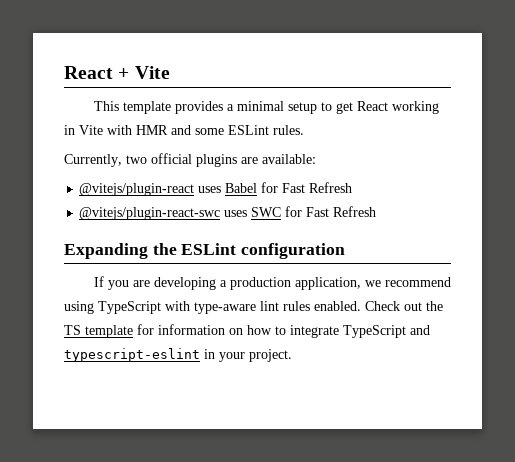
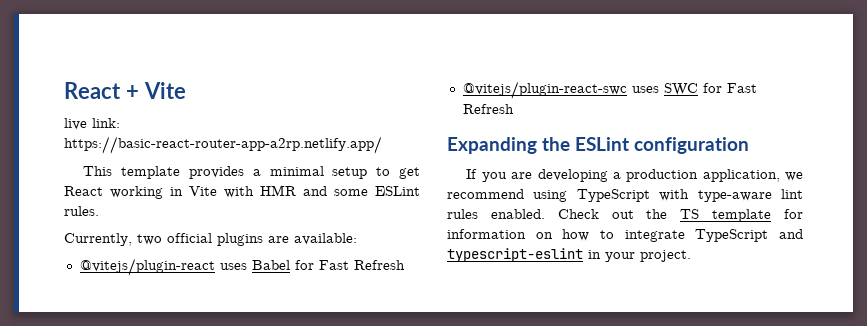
(170, 72) none -> [64,118,120,130] [64,136,382,154] // live link: https://basic-react-router-app-a2rp.netlify.app/

